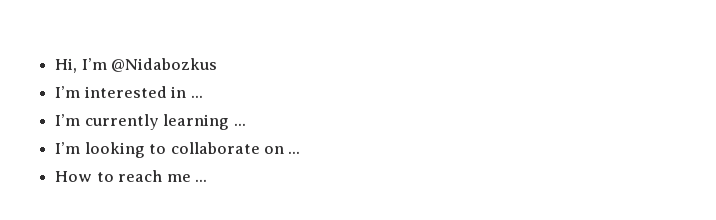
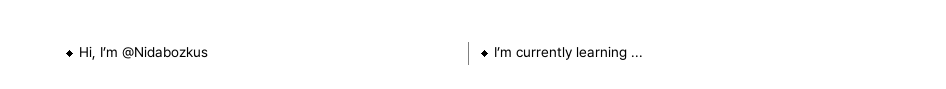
[55,86,203,98] // I’m interested in ... -> (209, 52) none
[55,142,301,158] [55,170,207,182] // I’m looking to collaborate on ... // How to reach me ... -> (644, 56) none

